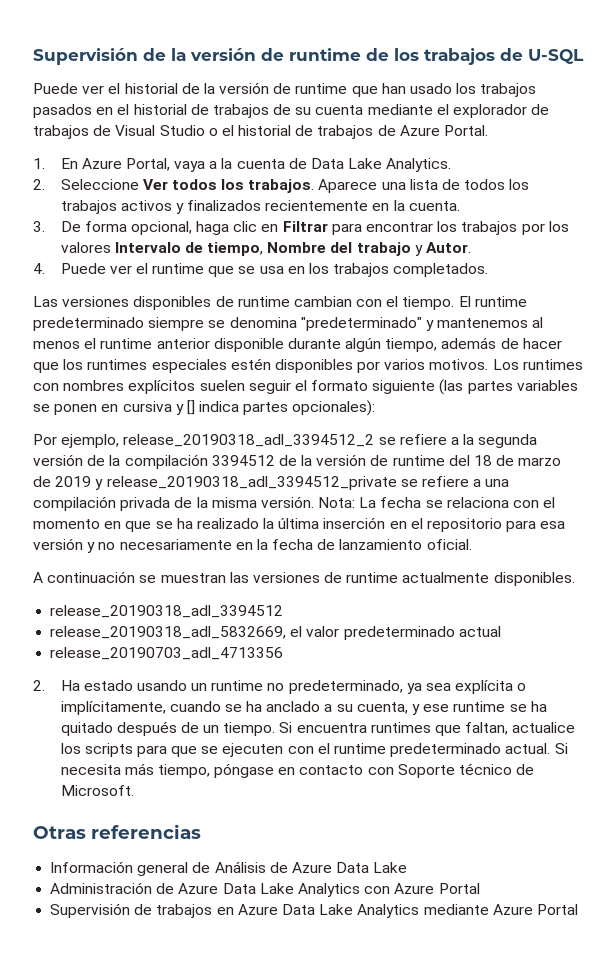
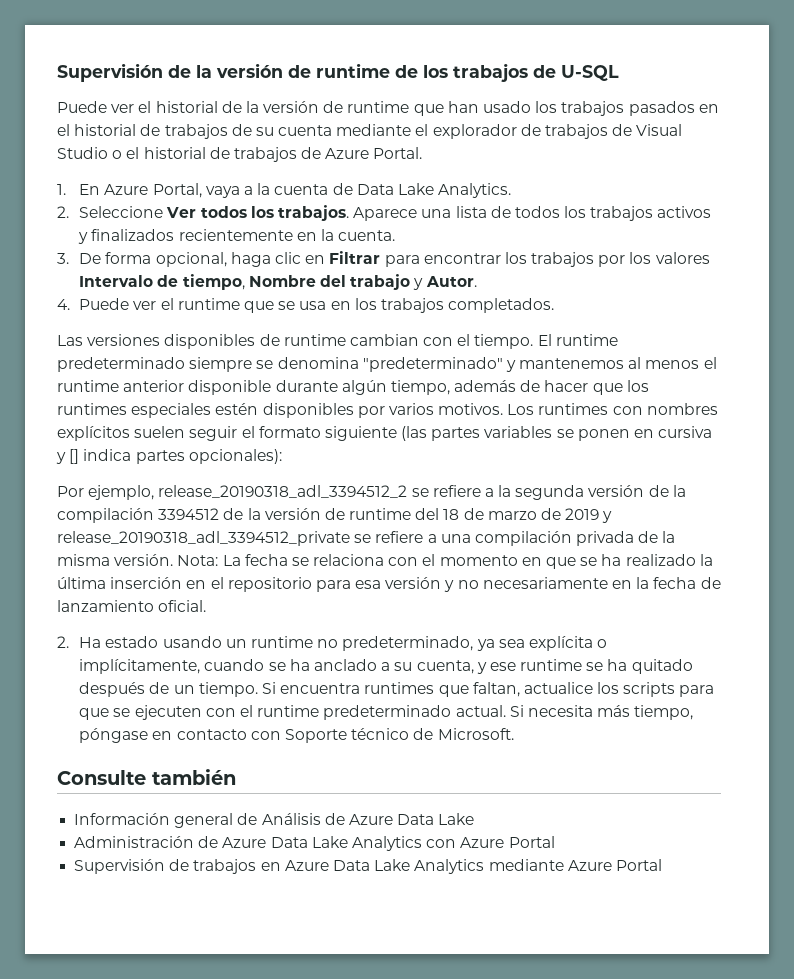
[33,571,575,586] [50,605,284,618] [50,626,501,640] [50,647,284,660] // A continuación se muestran las versiones de runtime actualmente disponibles. // release_20190318_adl_3394512 // release_20190318_adl_5832669, el valor predeterminado actual // release_20190703_adl_4713356 -> (207, 606) none
[33,824,201,839] Otras referencias -> [57,769,236,785] Consulte también

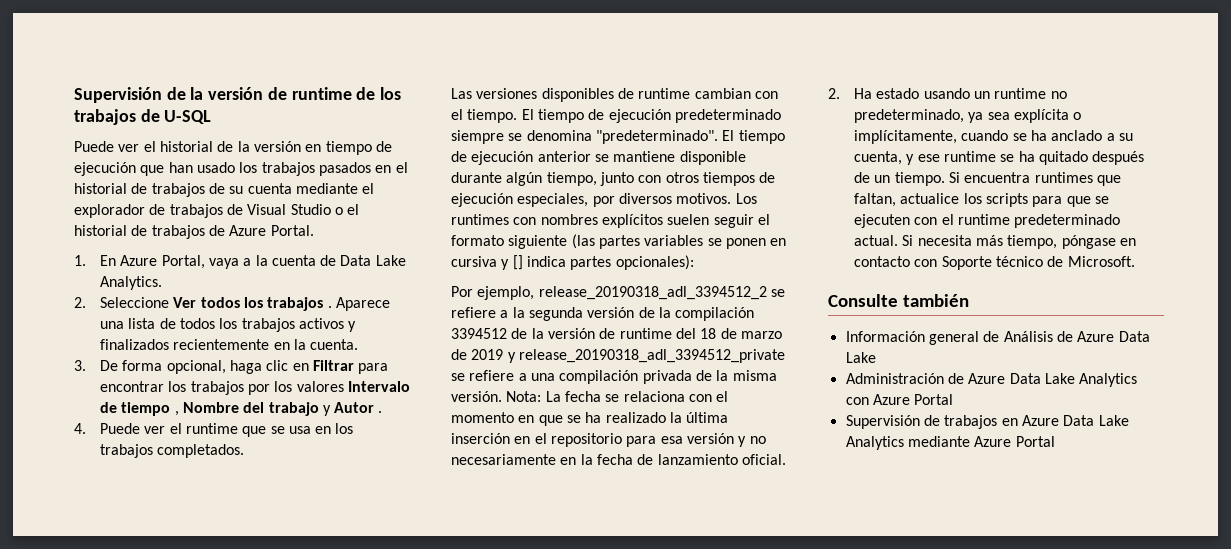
[323,101,410,113] de runtime -> [305,141,392,155] [74,162,136,176] en tiempo de ejecución
[278,205,350,221] trabajos. -> [267,297,332,311] trabajos .
[182,274,245,290] tiempo, -> [121,402,179,416] tiempo ,
[425,276,477,287] Autor. -> [334,402,383,413] Autor .
[555,334,618,346] runtime -> [537,109,671,123] tiempo de ejecución
[362,357,717,372] [57,380,649,395] [57,403,434,418] "predeterminado" y mantenemos al menos el runtime anterior disponible durante algún tiempo, además de hacer que los runtimes especiales estén disponibles por varios -> [595,130,785,144] [451,151,746,165] [451,172,776,186] [451,193,672,207] "predeterminado". El tiempo de ejecución anterior se mantiene disponible durante algún tiempo, junto con otros tiempos de ejecución especiales, por diversos

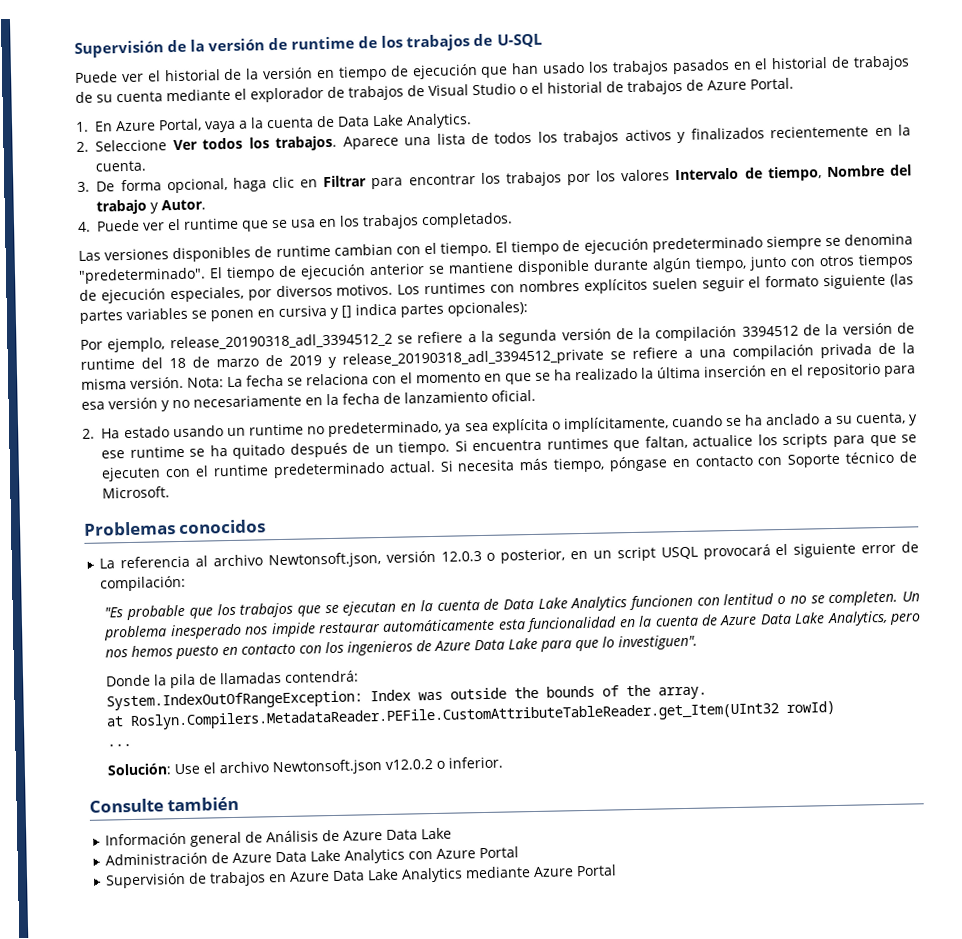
[267,297,332,311] trabajos . -> [275,135,338,152] trabajos.
[121,402,179,416] tiempo , -> [767,166,822,182] tiempo,
[334,402,383,413] Autor . -> [161,199,207,211] Autor.
(1135, 261) none -> [83,519,267,536] [99,541,920,569] [100,575,187,592] [104,590,920,621] [104,610,921,641] [105,634,699,660] [106,670,360,689] [106,684,708,711] [106,700,836,731] [107,743,133,747] [107,756,504,776] // Problemas conocidos // La referencia al archivo Newtonsoft.json, versión 12.0.3 o posterior, en un script USQL provocará el siguiente error de compilación: // "Es probable que los trabajos que se ejecutan en la cuenta de Data Lake Analytics funcionen con lentitud o no se completen. Un problema inesperado nos impide restaurar automáticamente esta funcionalidad en la cuenta de Azure Data Lake Analytics, pero nos hemos puesto en contacto con los ingenieros de Azure Data Lake para que lo investiguen". // Donde la pila de llamadas contendrá: // System.IndexOutOfRangeException: Index was outside the bounds of the array. // at Roslyn.Compilers.MetadataReader.PEFile.CustomAttributeTableReader.get_Item(UInt32 rowId) // ... // Solución: Use el archivo Newtonsoft.json v12.0.2 o inferior.

